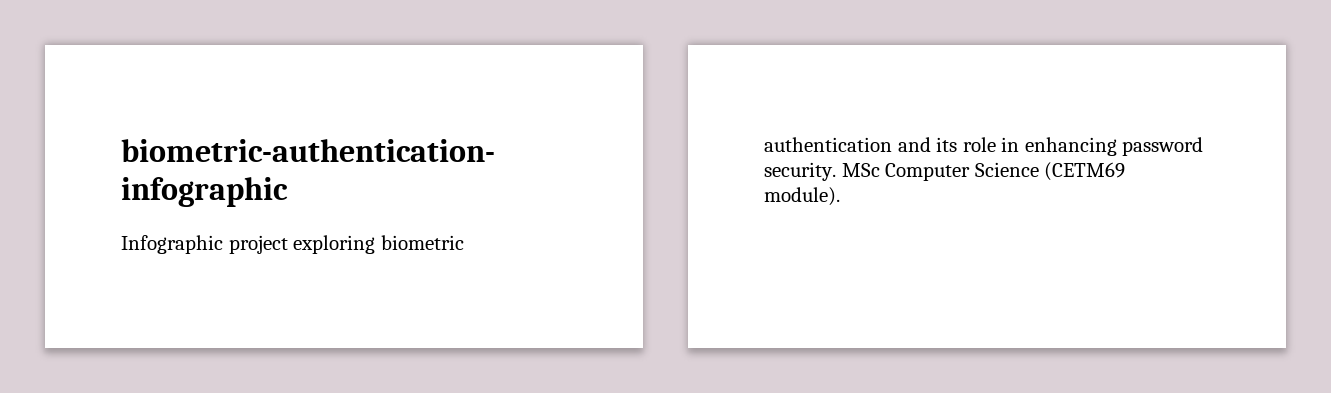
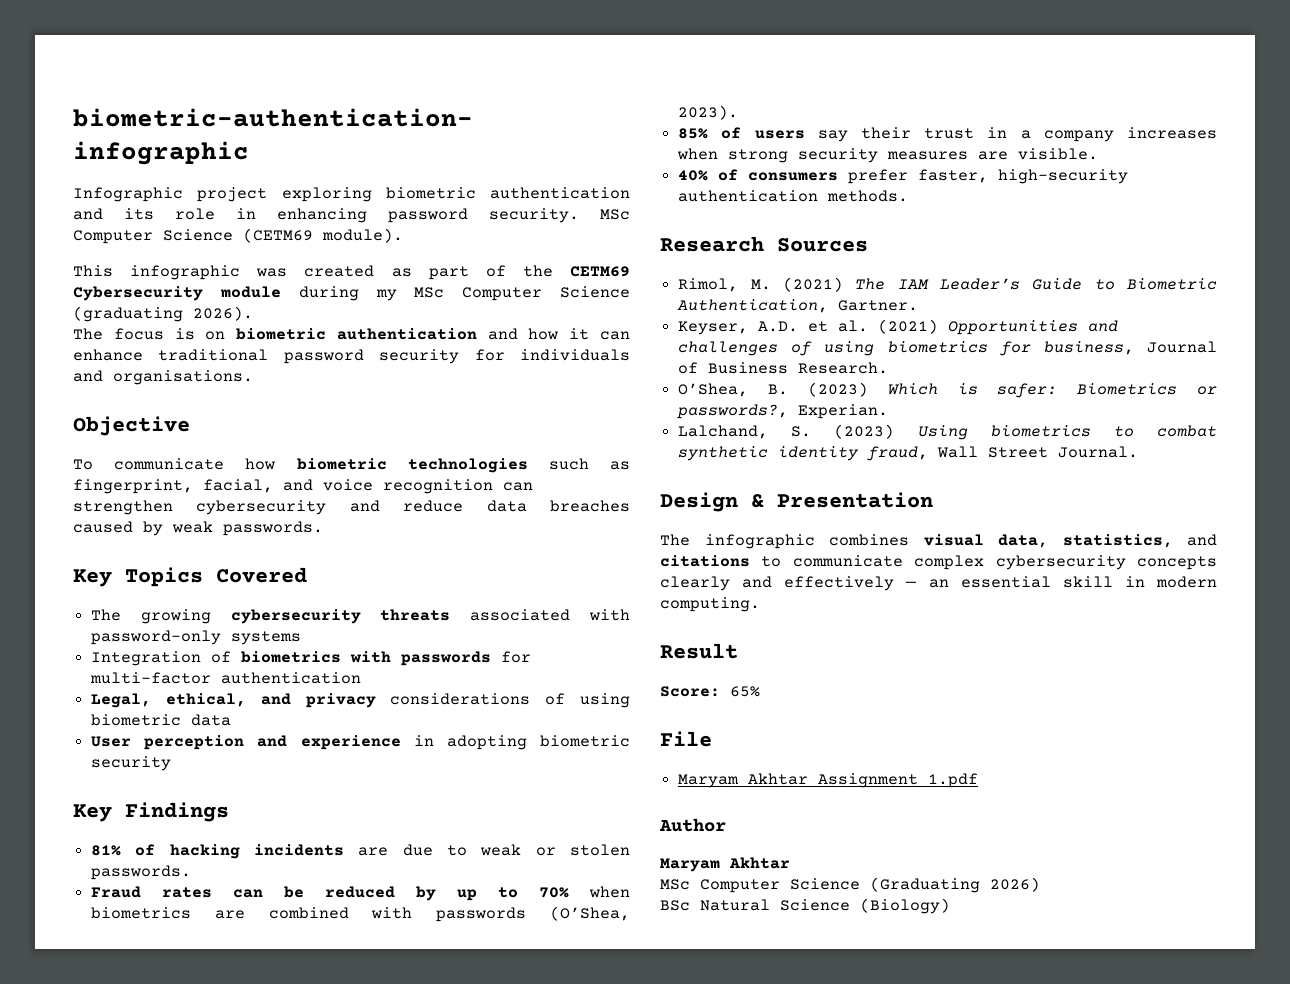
(840, 196) none -> [73,265,630,280] [73,286,630,301] [73,306,253,322] [73,328,630,340] [73,349,630,364] [73,370,253,385] [73,416,190,436] [73,458,630,473] [73,479,533,494] [73,500,630,515] [73,521,323,536] [73,567,307,587] [91,609,630,624] [91,630,302,645] [91,651,532,666] [90,672,362,684] [91,693,630,708] [91,714,232,726] [91,735,630,750] [91,756,172,771] [73,802,229,822] [91,844,630,859] [91,865,192,880] [91,886,631,901] [91,906,630,922] [678,105,739,120] [678,127,1217,142] [677,148,1099,163] [678,169,1129,184] [678,190,909,202] [660,236,868,252] [678,277,1217,292] [677,299,919,313] [678,319,1119,335] [678,341,1217,356] [678,362,889,374] [678,382,1217,398] [677,404,889,419] [678,424,1217,440] [678,446,1139,461] [660,492,933,512] [660,534,1217,549] [660,555,1217,570] [660,576,1217,591] [660,597,760,612] [660,643,738,659] [660,686,760,697] [660,731,712,747] [678,773,979,788] [659,818,726,832] [660,857,790,872] [660,877,1040,893] [660,898,950,914] // This infographic was created as part of the CETM69 Cybersecurity module during my MSc Computer Science (graduating 2026). // The focus is on biometric authentication and how it can enhance traditional password security for individuals and organisations. // Objective // To communicate how biometric technologies such as fingerprint, facial, and voice recognition can strengthen cybersecurity and reduce data breaches caused by weak passwords. // Key Topics Covered // The growing cybersecurity threats associated with password-only systems // Integration of biometrics with passwords for multi-factor authentication // Legal, ethical, and privacy considerations of using biometric data // User perception and experience in adopting biometric security // Key Findings // 81% of hacking incidents are due to weak or stolen passwords. // Fraud rates can be reduced by up to 70% when biometrics are combined with passwords (O’Shea, 2023). // 85% of users say their trust in a company increases when strong security measures are visible. // 40% of consumers prefer faster, high-security authentication methods. // Research Sources // Rimol, M. (2021) The IAM Leader’s Guide to Biometric Authentication, Gartner. // Keyser, A.D. et al. (2021) Opportunities and challenges of using biometrics for business, Journal of Business Research. // O’Shea, B. (2023) Which is safer: Biometrics or passwords?, Experian. // Lalchand, S. (2023) Using biometrics to combat synthetic identity fraud, Wall Street Journal. // Design & Presentation // The infographic combines visual data, statistics, and citations to communicate complex cybersecurity concepts clearly and effectively — an essential skill in modern computing. // Result // Score: 65% // File // Maryam Akhtar Assignment 1.pdf // Author // Maryam Akhtar // MSc Computer Science (Graduating 2026) // BSc Natural Science (Biology)

